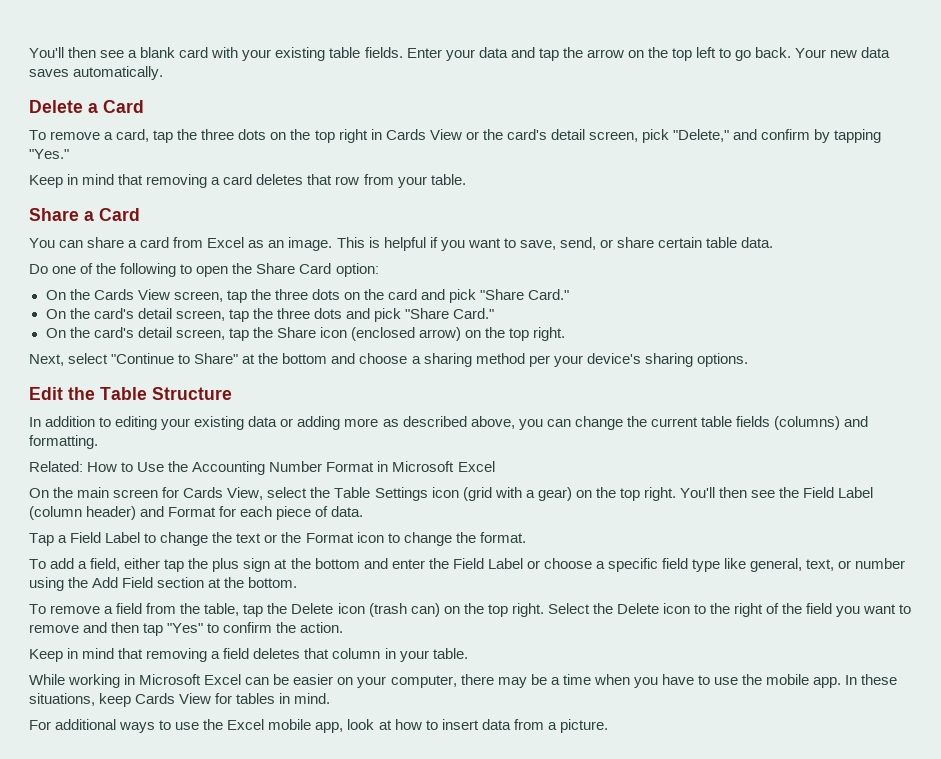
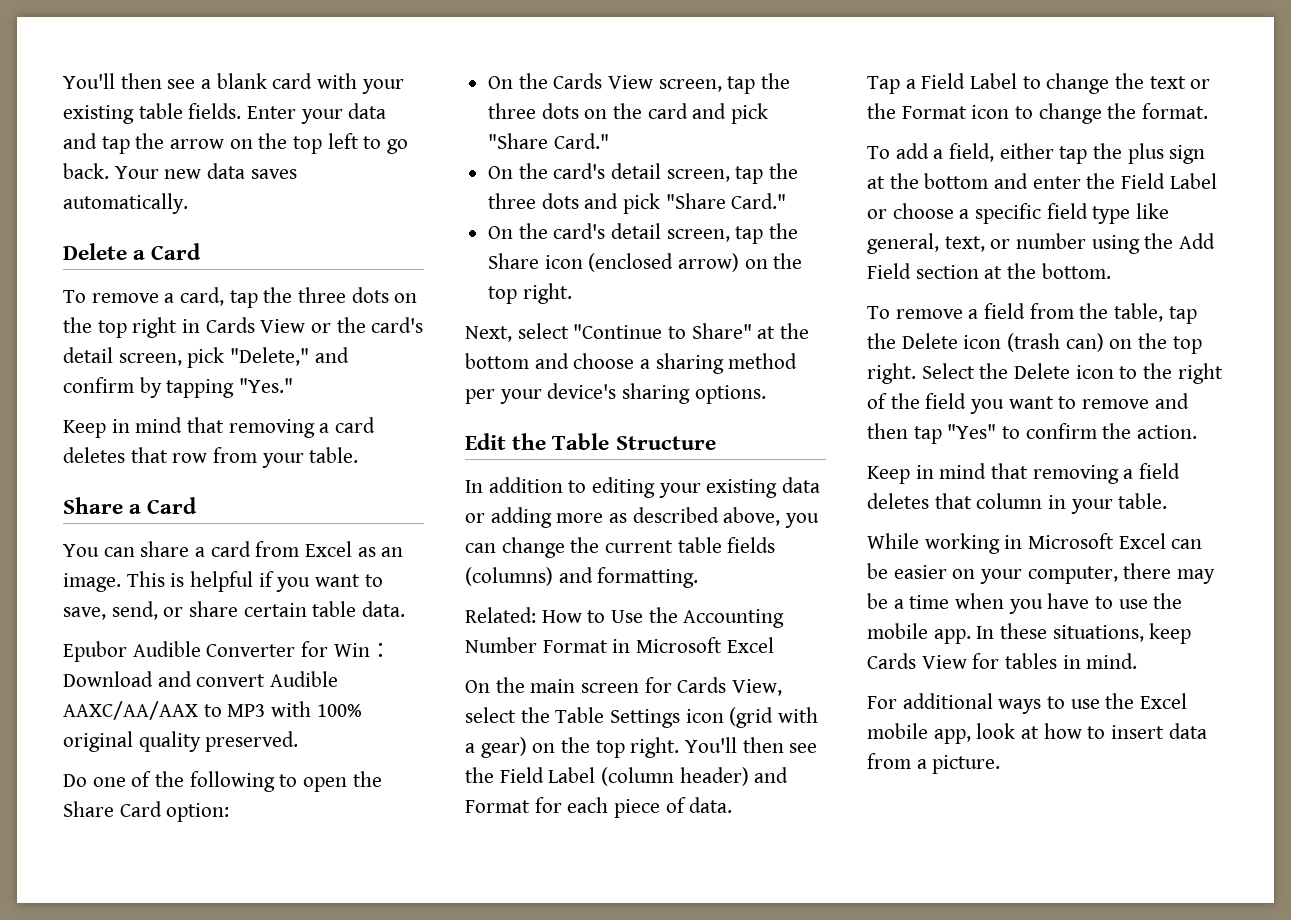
(774, 242) none -> [63,641,391,662] [63,671,339,687] [63,701,362,720] [63,731,299,752] // Epubor Audible Converter for Win：Download and convert Audible AAXC/AA/AAX to MP3 with 100% original quality preserved.

